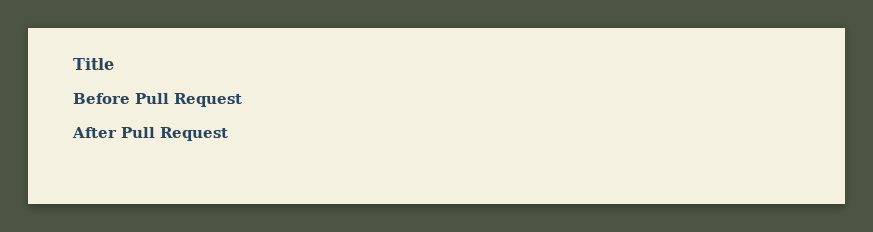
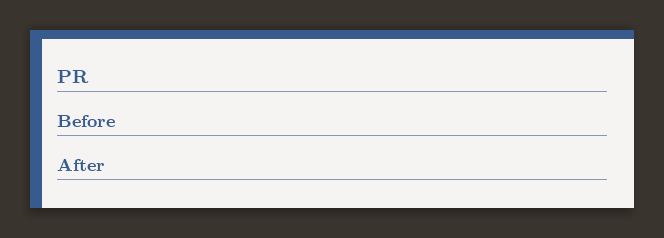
[73,58,114,70] Title -> [57,70,89,83] PR
[135,93,242,107] Pull Request -> (115, 121) none
[121,127,228,141] Pull Request -> (105, 164) none

